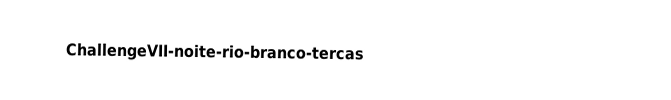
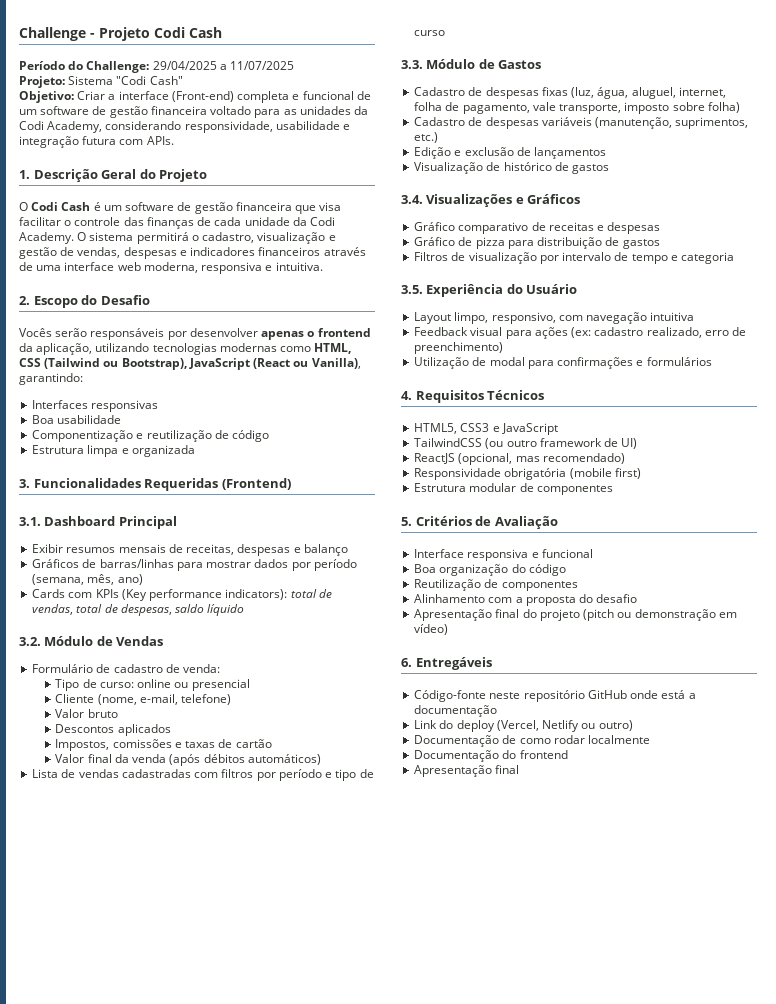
[65,42,365,64] ChallengeVII-noite-rio-branco-tercas -> [19,27,222,41] [19,61,295,73] [19,76,183,88] [19,91,371,103] [19,106,369,118] [19,121,351,133] [19,136,174,148] [19,169,208,182] [19,202,342,214] [19,217,336,229] [19,232,336,244] [19,247,366,259] [19,262,323,274] [19,295,150,308] [19,328,371,340] [19,343,352,355] [19,358,361,370] [19,373,83,385] [32,400,159,412] [32,415,122,424] [32,430,270,442] [32,445,195,457] [19,478,291,491] [19,516,177,529] [32,544,348,556] [32,559,357,571] [32,574,143,585] [32,589,332,601] [32,604,245,616] [19,636,164,646] [32,664,221,673] [55,679,250,691] [55,694,232,705] [55,709,118,718] [55,724,171,736] [55,739,272,751] [55,754,321,766] [32,769,374,781] [414,30,446,36] [401,59,542,69] [414,87,726,99] [414,102,740,114] [414,117,749,129] [414,132,439,143] [414,147,607,159] [414,162,610,174] [401,194,581,207] [414,222,661,234] [414,237,660,249] [414,252,735,264] [401,284,578,297] [414,312,695,324] [414,327,747,339] [414,342,504,354] [414,357,712,369] [401,390,545,403] [414,423,558,435] [414,438,638,449] [414,453,625,465] [414,468,641,480] [414,483,613,495] [401,516,558,529] [414,549,593,561] [414,564,566,576] [414,579,578,591] [414,594,638,606] [414,609,737,621] [414,624,449,635] [401,657,492,670] [414,690,696,702] [414,705,498,717] [414,720,633,732] [414,735,651,747] [414,750,568,762] [414,765,520,777] Challenge - Projeto Codi Cash // Período do Challenge: 29/04/2025 a 11/07/2025 // Projeto: Sistema "Codi Cash" // Objetivo: Criar a interface (Front-end) completa e funcional de um software de gestão financeira voltado para as unidades da Codi Academy, considerando responsividade, usabilidade e integração futura com APIs. // 1. Descrição Geral do Projeto // O Codi Cash é um software de gestão financeira que visa facilitar o controle das finanças de cada unidade da Codi Academy. O sistema permitirá o cadastro, visualização e gestão de vendas, despesas e indicadores financeiros através de uma interface web moderna, responsiva e intuitiva. // 2. Escopo do Desafio // Vocês serão responsáveis por desenvolver apenas o frontend da aplicação, utilizando tecnologias modernas como HTML, CSS (Tailwind ou Bootstrap), JavaScript (React ou Vanilla), garantindo: // Interfaces responsivas // Boa usabilidade // Componentização e reutilização de código // Estrutura limpa e organizada // 3. Funcionalidades Requeridas (Frontend) // 3.1. Dashboard Principal // Exibir resumos mensais de receitas, despesas e balanço // Gráficos de barras/linhas para mostrar dados por período (semana, mês, ano) // Cards com KPIs (Key performance indicators): total de vendas, total de despesas, saldo líquido // 3.2. Módulo de Vendas // Formulário de cadastro de venda: // Tipo de curso: online ou presencial // Cliente (nome, e-mail, telefone) // Valor bruto // Descontos aplicados // Impostos, comissões e taxas de cartão // Valor final da venda (após débitos automáticos) // Lista de vendas cadastradas com filtros por período e tipo de curso // 3.3. Módulo de Gastos // Cadastro de despesas fixas (luz, água, aluguel, internet, folha de pagamento, vale transporte, imposto sobre folha) // Cadastro de despesas variáveis (manutenção, suprimentos, etc.) // Edição e exclusão de lançamentos // Visualização de histórico de gastos // 3.4. Visualizações e Gráficos // Gráfico comparativo de receitas e despesas // Gráfico de pizza para distribuição de gastos // Filtros de visualização por intervalo de tempo e categoria // 3.5. Experiência do Usuário // Layout limpo, responsivo, com navegação intuitiva // Feedback visual para ações (ex: cadastro realizado, erro de preenchimento) // Utilização de modal para confirmações e formulários // 4. Requisitos Técnicos // HTML5, CSS3 e JavaScript // TailwindCSS (ou outro framework de UI) // ReactJS (opcional, mas recomendado) // Responsividade obrigatória (mobile first) // Estrutura modular de componentes // 5. Critérios de Avaliação // Interface responsiva e funcional // Boa organização do código // Reutilização de componentes // Alinhamento com a proposta do desafio // Apresentação final do projeto (pitch ou demonstração em vídeo) // 6. Entregáveis // Código-fonte neste repositório GitHub onde está a documentação // Link do deploy (Vercel, Netlify ou outro) // Documentação de como rodar localmente // Documentação do frontend // Apresentação final

